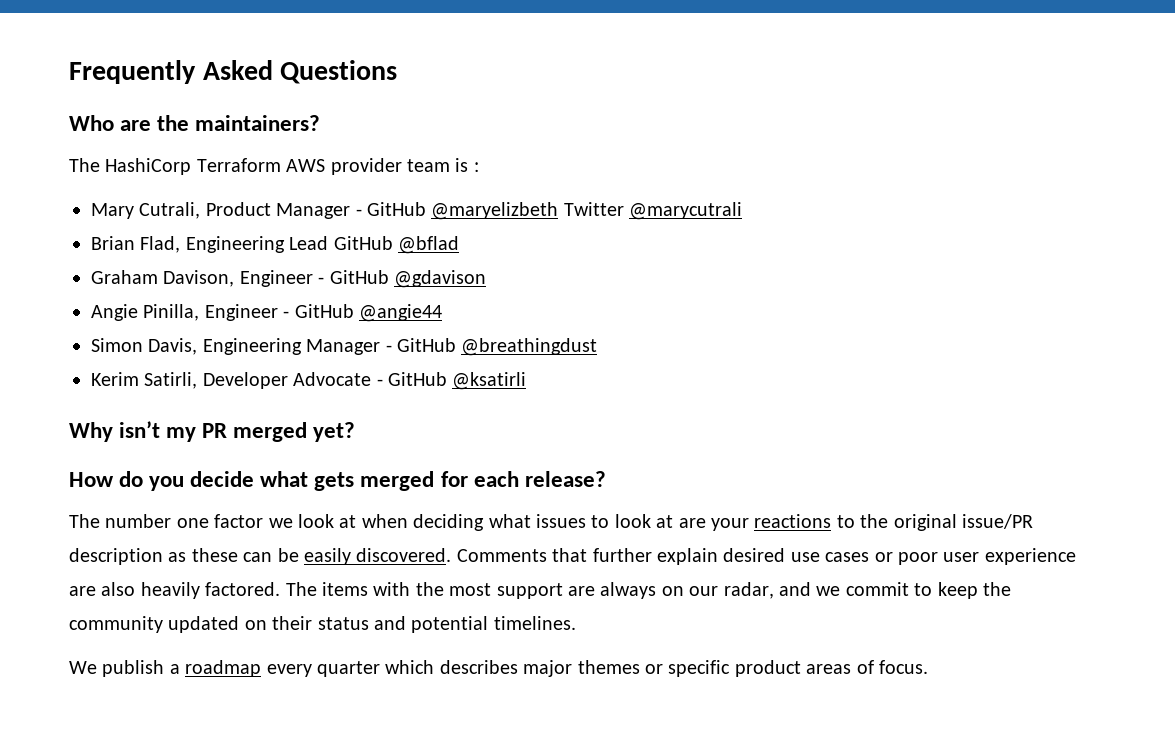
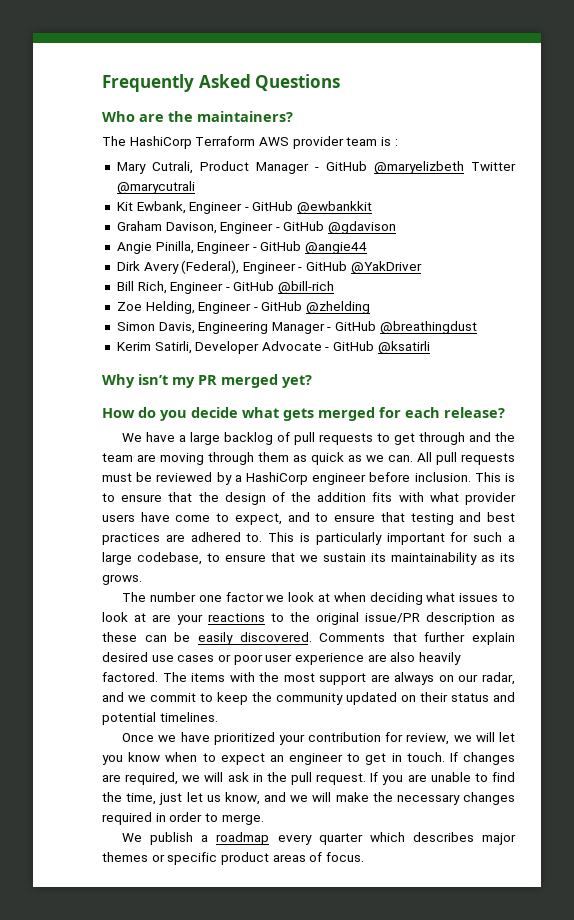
[91,236,459,254] Brian Flad, Engineering Lead GitHub @bflad -> [116,201,373,214] Kit Ewbank, Engineer - GitHub @ewbankkit
(442, 313) none -> [116,260,422,274] [116,281,335,294] [116,301,371,314] // Dirk Avery (Federal), Engineer - GitHub @YakDriver // Bill Rich, Engineer - GitHub @bill-rich // Zoe Helding, Engineer - GitHub @zhelding
(606, 479) none -> [122,432,515,445] [102,452,515,465] [102,472,515,485] [102,492,516,505] [102,512,515,525] [102,532,516,545] [102,552,515,565] [102,574,142,585] // We have a large backlog of pull requests to get through and the team are moving through them as quick as we can. All pull requests must be reviewed by a HashiCorp engineer before inclusion. This is to ensure that the design of the addition fits with what provider users have come to expect, and to ensure that testing and best practices are adhered to. This is particularly important for such a large codebase, to ensure that we sustain its maintainability as its grows.
(576, 623) none -> [122,732,516,745] [102,752,515,765] [102,772,516,785] [102,792,515,805] [102,812,264,825] // Once we have prioritized your contribution for review, we will let you know when to expect an engineer to get in touch. If changes are required, we will ask in the pull request. If you are unable to find the time, just let us know, and we will make the necessary changes required in order to merge.

